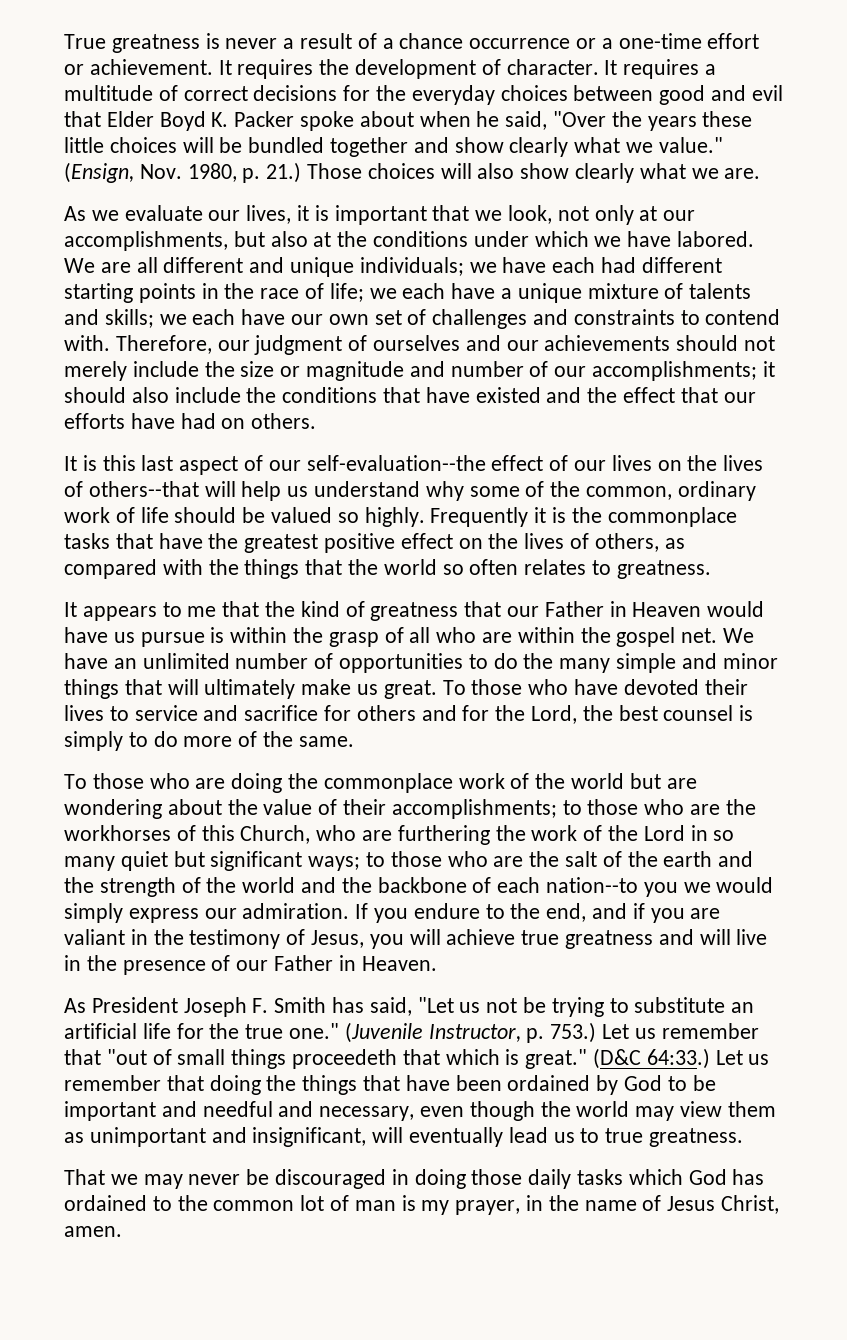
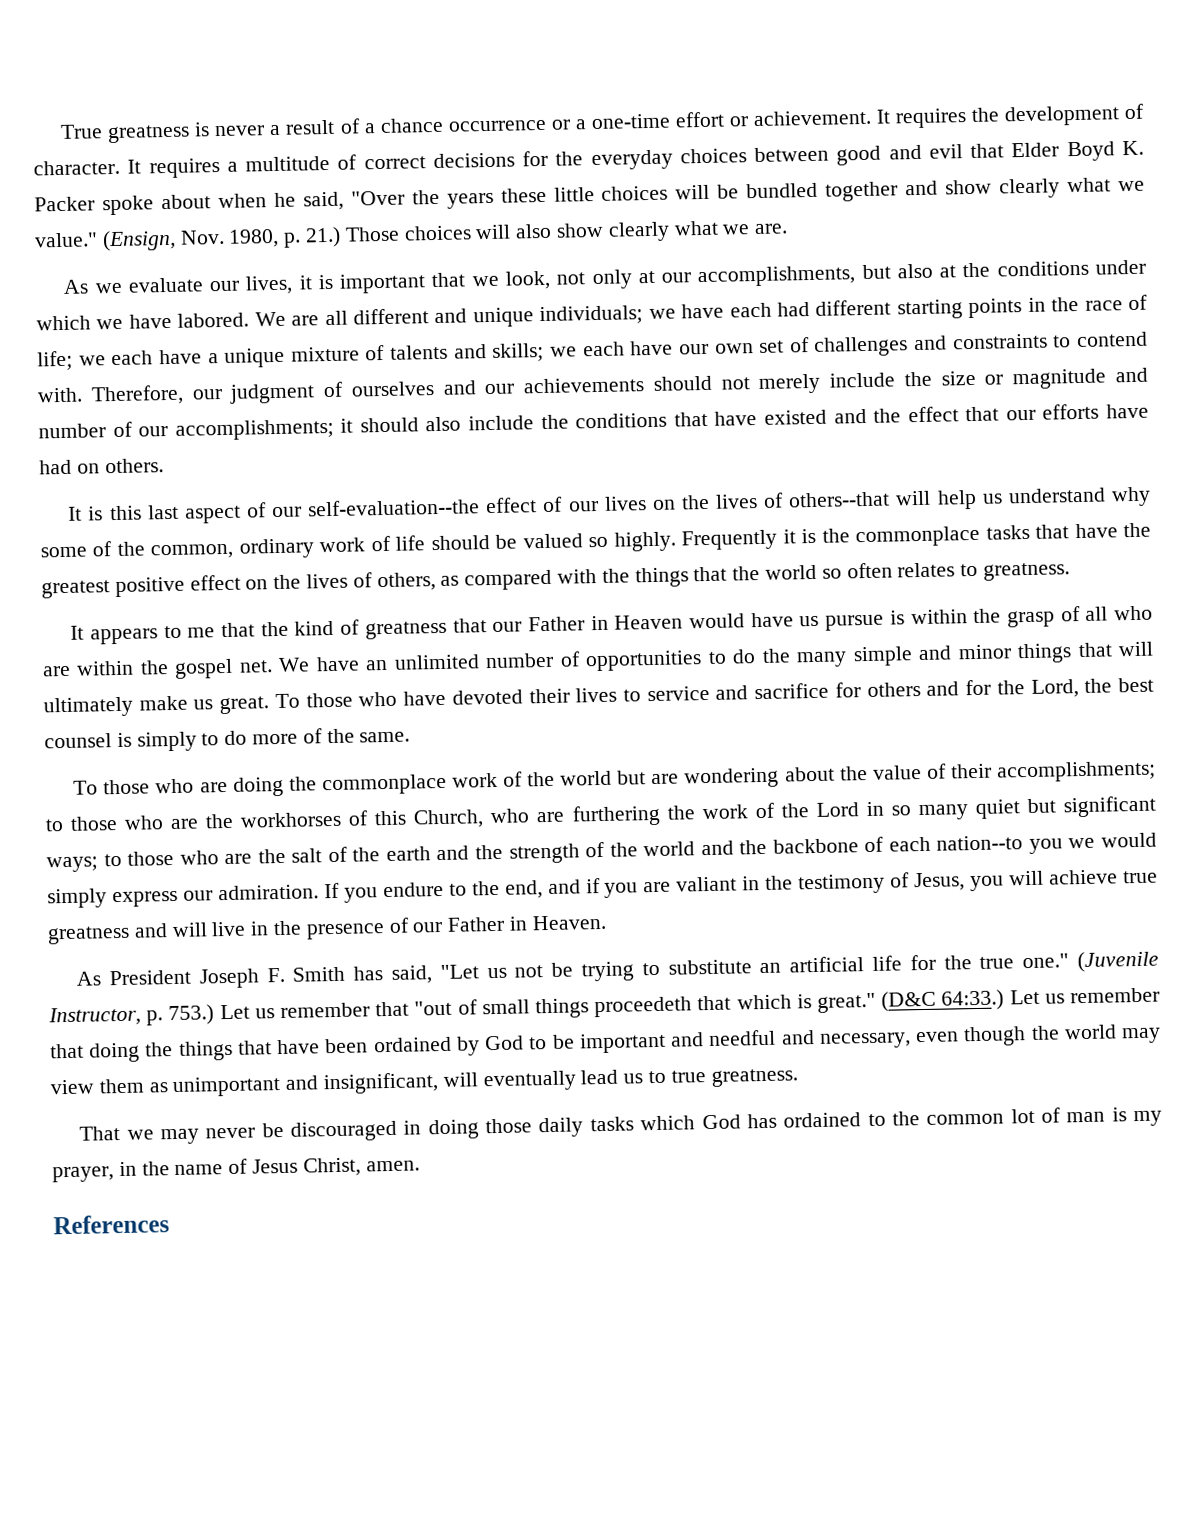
(122, 1231) none -> [53,1214,170,1235] // References

